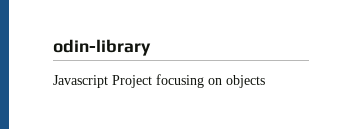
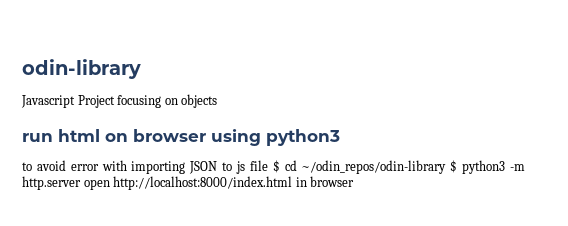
(265, 81) none -> [22,129,340,146] [22,160,525,174] [22,176,355,190] // run html on browser using python3 // to avoid error with importing JSON to js file $ cd ~/odin_repos/odin-library $ python3 -m http.server open http://localhost:8000/index.html in browser

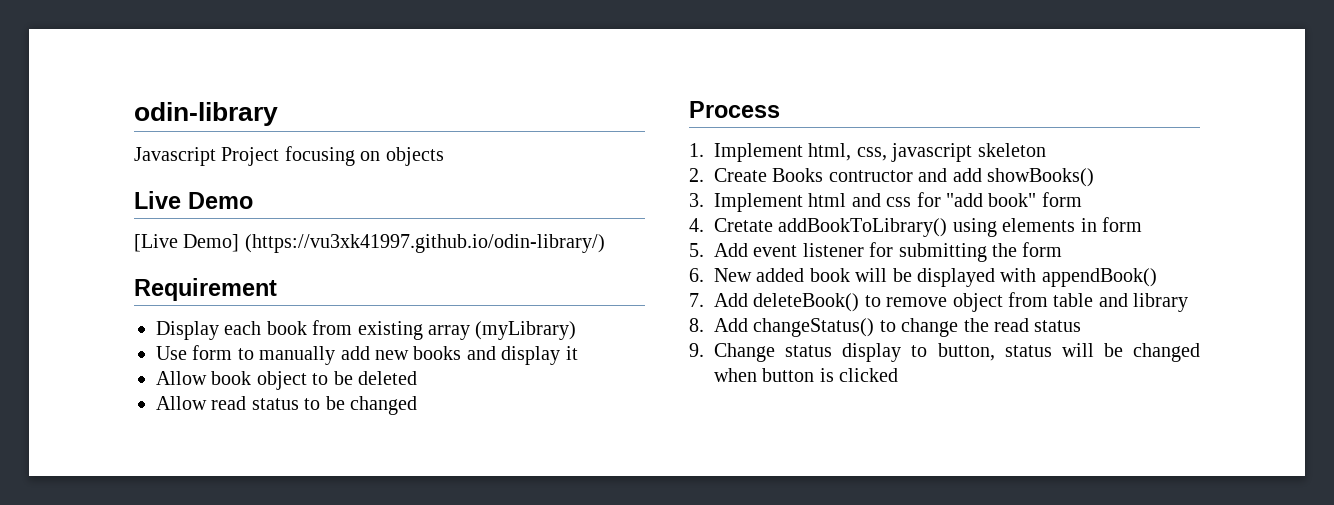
[22,129,340,146] [22,160,525,174] [22,176,355,190] run html on browser using python3 // to avoid error with importing JSON to js file $ cd ~/odin_repos/odin-library $ python3 -m http.server open http://localhost:8000/index.html in browser -> [134,191,253,209] [134,234,605,253] [134,278,277,301] [156,320,577,340] [156,345,578,365] [156,371,417,390] [156,396,417,415] [689,101,780,118] [689,143,1046,162] [689,168,1094,187] [689,192,1082,212] [689,217,1142,237] [689,242,1063,262] [689,268,1157,287] [689,292,1189,312] [689,318,1082,337] [689,343,1200,362] [714,368,899,382] Live Demo // [Live Demo] (https://vu3xk41997.github.io/odin-library/) // Requirement // Display each book from existing array (myLibrary) // Use form to manually add new books and display it // Allow book object to be deleted // Allow read status to be changed // Process // 1. Implement html, css, javascript skeleton // 2. Create Books contructor and add showBooks() // 3. Implement html and css for "add book" form // 4. Cretate addBookToLibrary() using elements in form // 5. Add event listener for submitting the form // 6. New added book will be displayed with appendBook() // 7. Add deleteBook() to remove object from table and library // 8. Add changeStatus() to change the read status // 9. Change status display to button, status will be changed when button is clicked

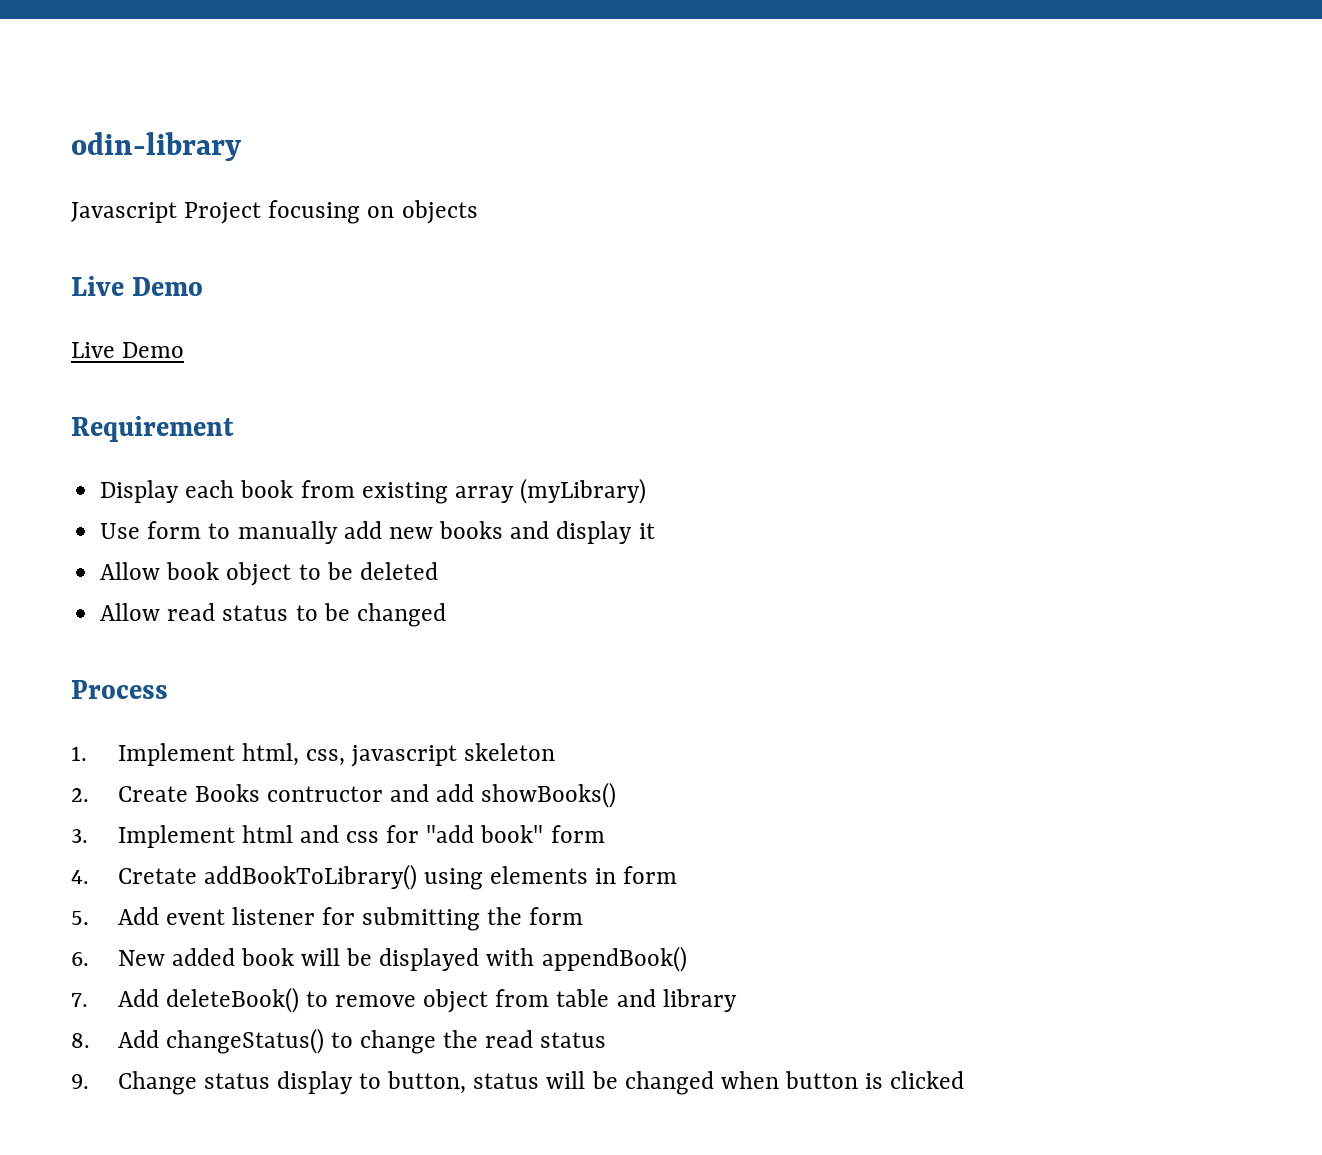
[134,234,605,253] [Live Demo] (https://vu3xk41997.github.io/odin-library/) -> [71,342,185,358] Live Demo

